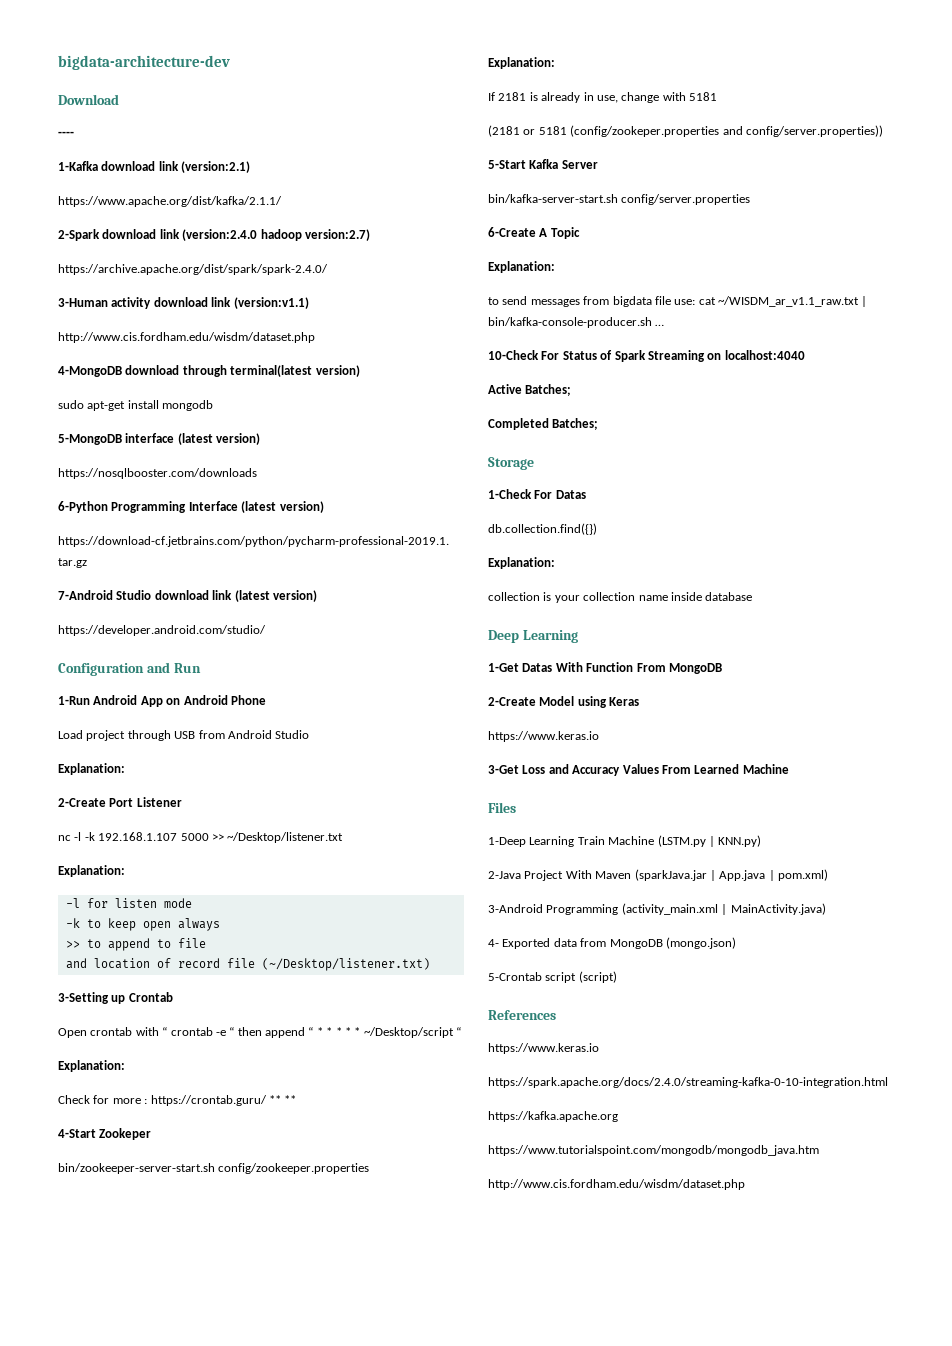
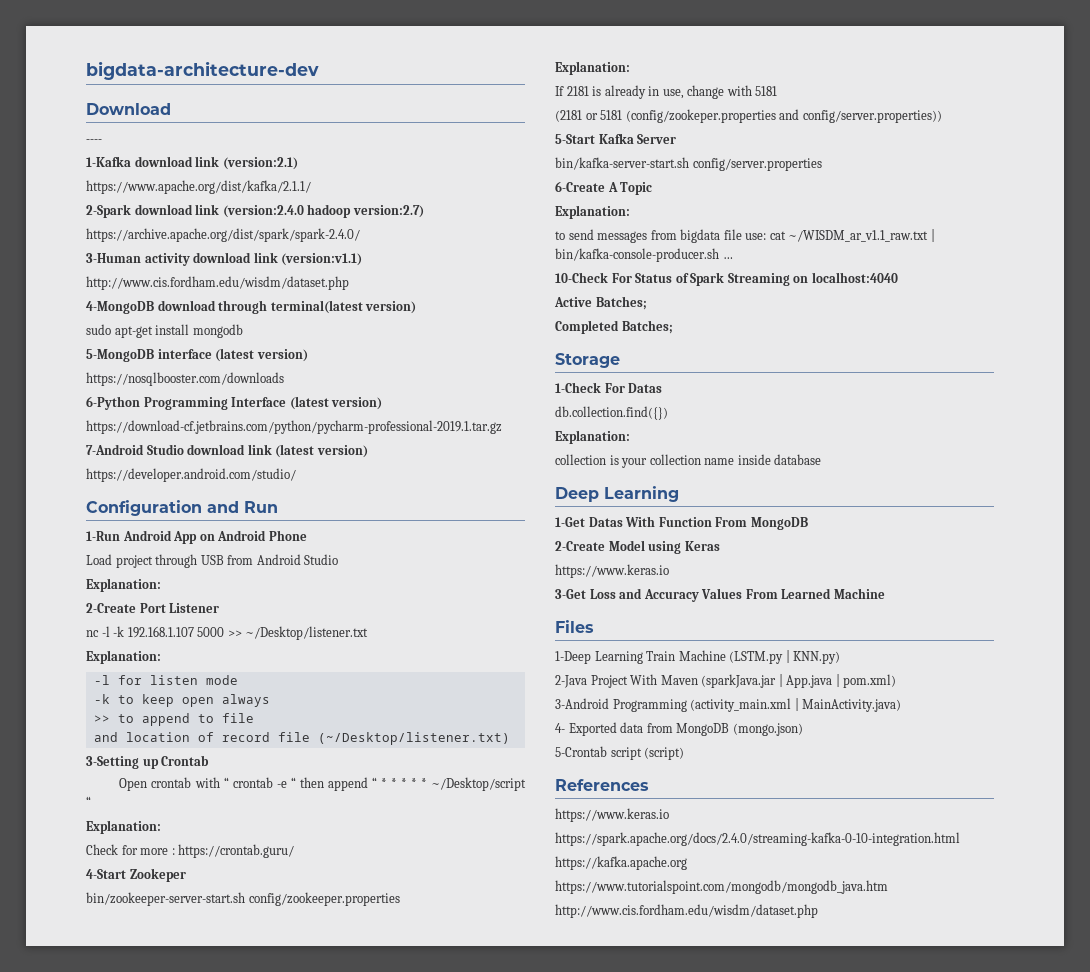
[268,1095,297,1104] ** ** -> (295, 851) none

